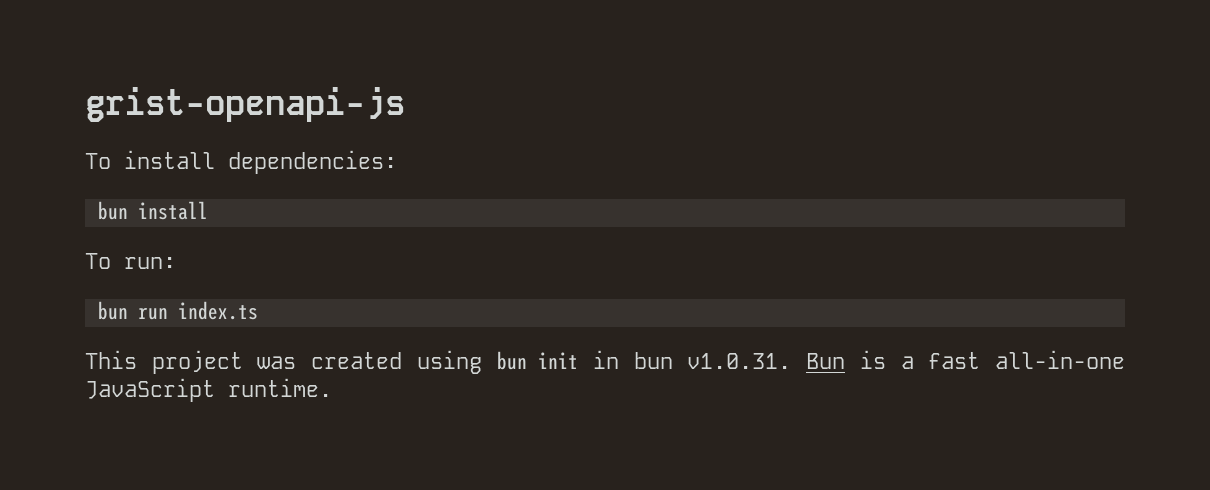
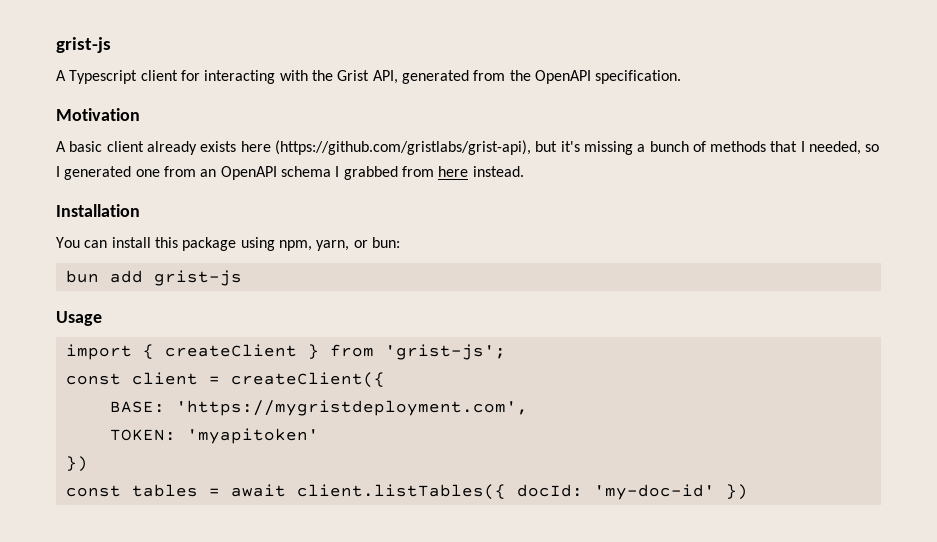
[85,87,405,122] [85,150,397,174] [97,201,208,220] [85,253,176,269] [97,301,258,320] [85,350,1125,374] [85,378,332,402] grist-openapi-js // To install dependencies: // bun install // To run: // bun run index.ts // This project was created using bun init in bun v1.0.31. Bun is a fast all-in-one JavaScript runtime. -> [56,37,111,53] [56,70,682,84] [56,108,140,121] [56,140,880,155] [56,166,524,180] [56,204,140,217] [56,237,400,251] [65,270,242,286] [56,311,102,326] [65,344,506,360] [65,372,385,388] [109,400,528,416] [109,428,319,444] [65,456,88,472] [65,484,748,500] grist-js // A Typescript client for interacting with the Grist API, generated from the OpenAPI specification. // Motivation // A basic client already exists here (https://github.com/gristlabs/grist-api), but it's missing a bunch of methods that I needed, so I generated one from an OpenAPI schema I grabbed from here instead. // Installation // You can install this package using npm, yarn, or bun: // bun add grist-js // Usage // import { createClient } from 'grist-js'; // const client = createClient({ // BASE: 'https://mygristdeployment.com', // TOKEN: 'myapitoken' // }) // const tables = await client.listTables({ docId: 'my-doc-id' })

